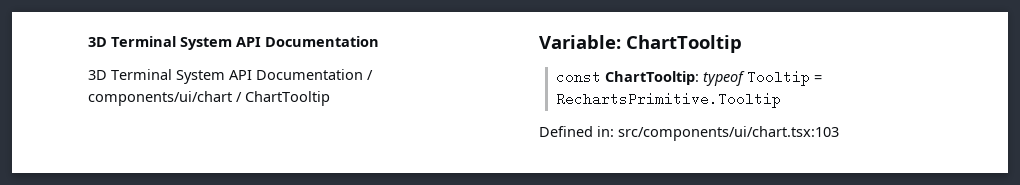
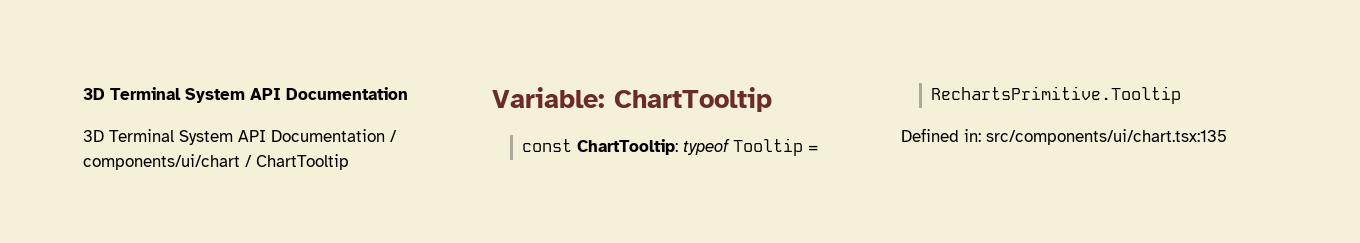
[618,126,839,141] src/components/ui/chart.tsx:103 -> [986,129,1227,145] src/components/ui/chart.tsx:135

